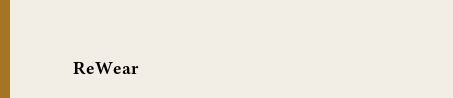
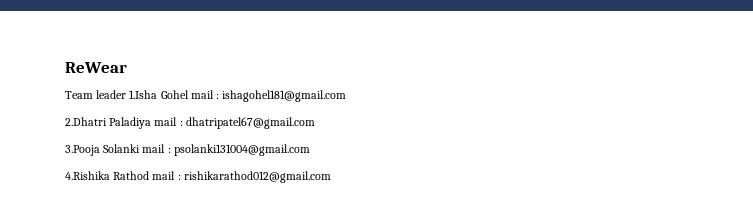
(139, 68) none -> [65,90,347,102] [65,117,315,129] [65,144,310,156] [65,171,331,183] // Team leader 1.Isha Gohel mail : ishagohel181@gmail.com // 2.Dhatri Paladiya mail : dhatripatel67@gmail.com // 3.Pooja Solanki mail : psolanki131004@gmail.com // 4.Rishika Rathod mail : rishikarathod012@gmail.com

